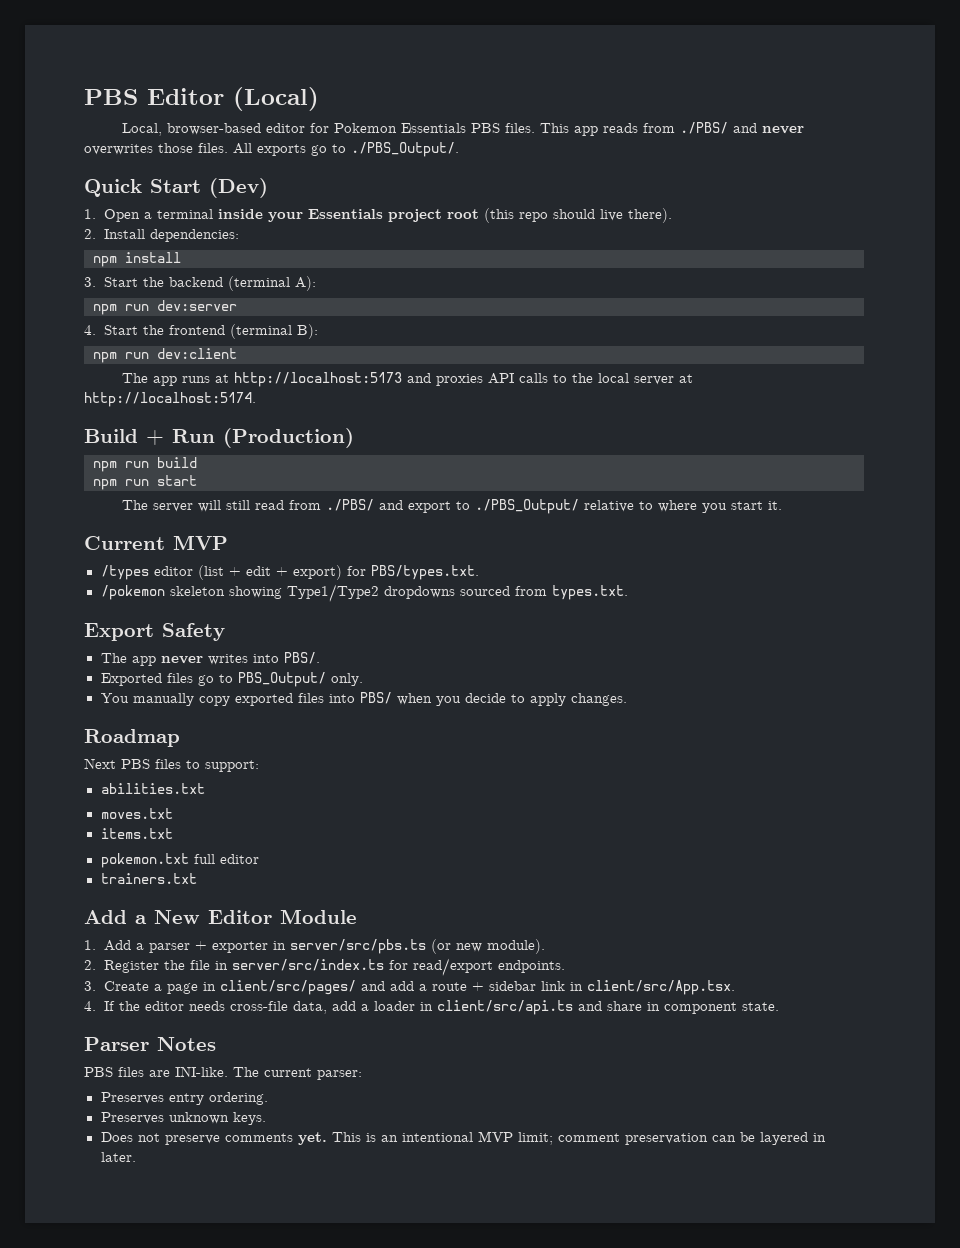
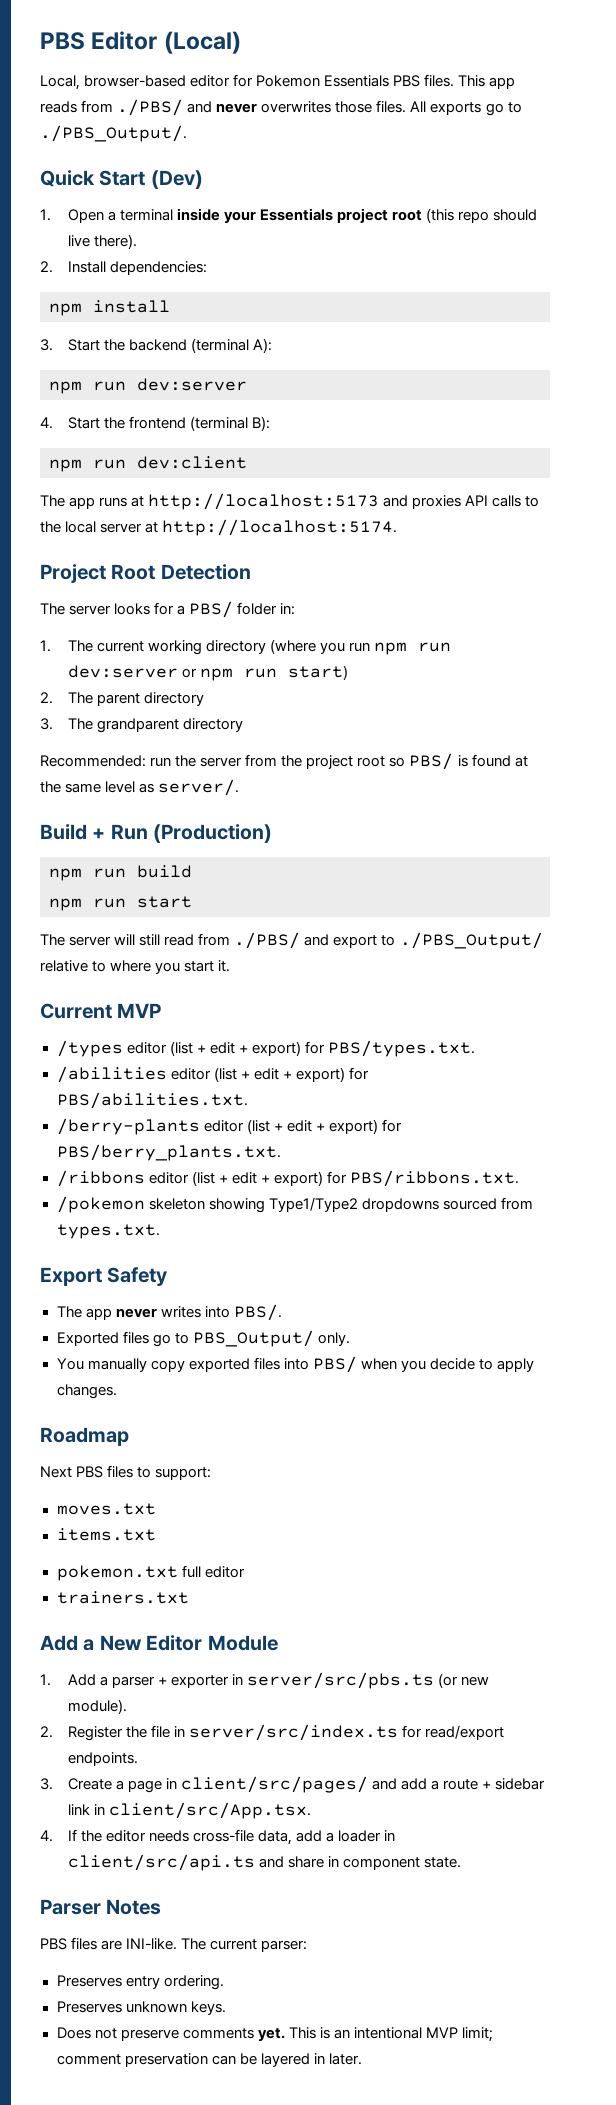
(256, 399) none -> [40,564,251,583] [40,601,296,618] [40,639,451,655] [67,665,348,681] [40,692,204,706] [40,718,243,733] [40,753,528,770] [40,779,240,796] // Project Root Detection // The server looks for a PBS/ folder in: // 1. The current working directory (where you run npm run dev:server or npm run start) // 2. The parent directory // 3. The grandparent directory // Recommended: run the server from the project root so PBS/ is found at the same level as server/.
(479, 572) none -> [56,1066,369,1083] [56,1092,248,1109] [56,1118,402,1135] [56,1144,281,1161] [56,1170,519,1187] // /abilities editor (list + edit + export) for PBS/abilities.txt. // /berry-plants editor (list + edit + export) for PBS/berry_plants.txt. // /ribbons editor (list + edit + export) for PBS/ribbons.txt.
[100,783,205,794] // abilities.txt -> (212, 1473) none

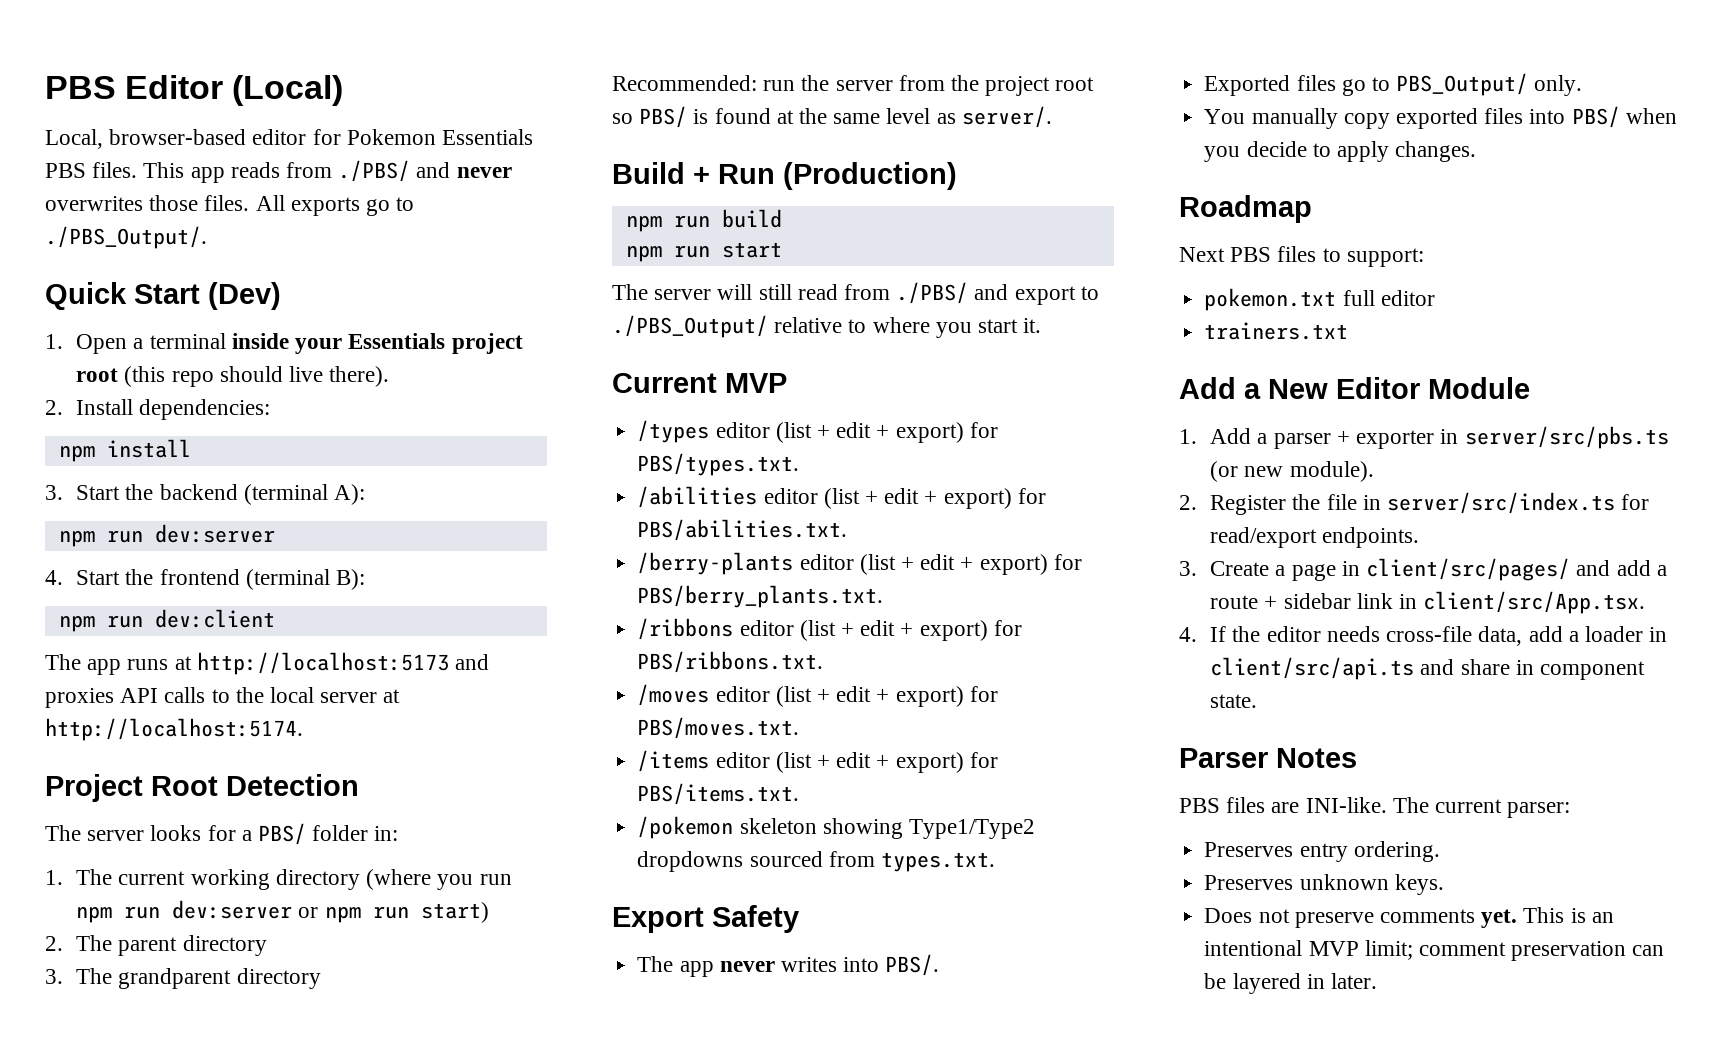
(519, 1178) none -> [637,684,998,707] [637,717,800,739] [637,750,998,773] [637,783,800,805] // /moves editor (list + edit + export) for PBS/moves.txt. // /items editor (list + edit + export) for PBS/items.txt.
[56,1503,156,1515] [56,1528,156,1541] // moves.txt // items.txt -> (1424, 257) none

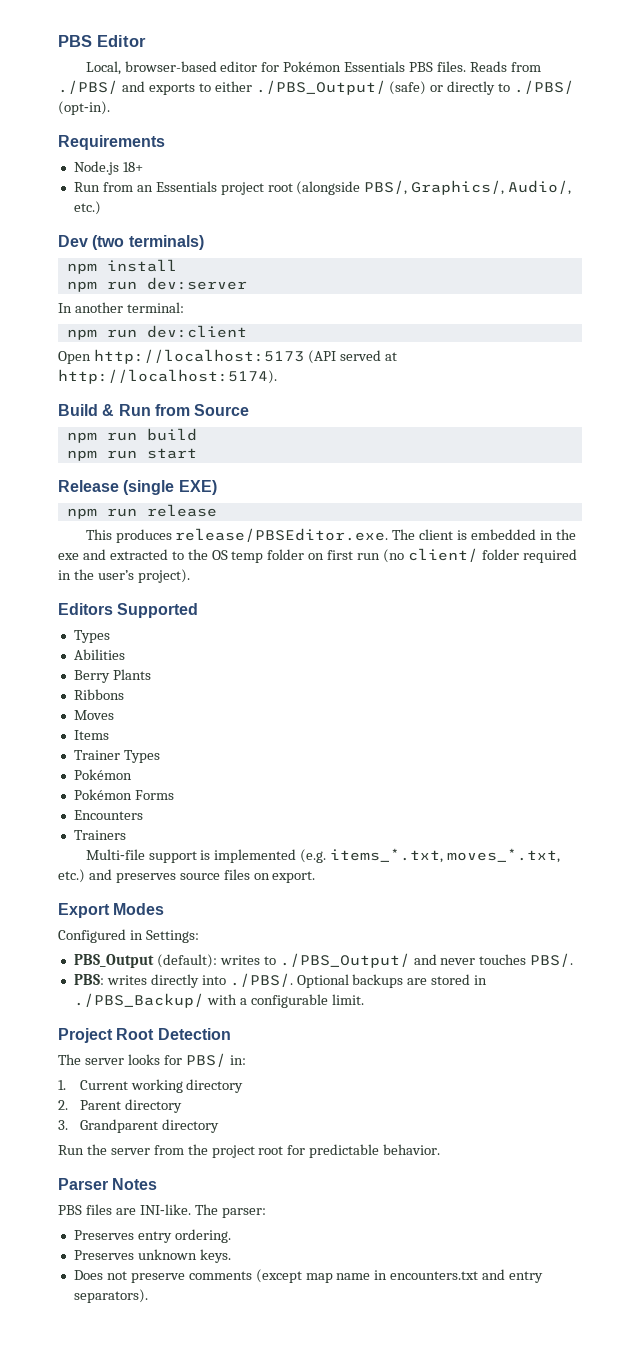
[232,75,344,106] (Local) -> (146, 41) none
[346,129,436,145] Pokemon -> [283,61,342,72] Pokémon
[143,160,512,183] [45,195,415,216] [45,226,207,249] [45,282,281,310] [45,333,523,354] [76,366,390,387] [45,399,271,420] [58,439,191,462] [45,484,366,505] [58,524,275,547] [45,569,366,590] [58,609,275,632] [45,652,490,675] [45,687,401,708] [45,718,303,741] This app reads from ./PBS/ and never overwrites those files. All exports go to ./PBS_Output/. // Quick Start (Dev) // 1. Open a terminal inside your Essentials project root (this repo should live there). // 2. Install dependencies: // npm install // 3. Start the backend (terminal A): // npm run dev:server // 4. Start the frontend (terminal B): // npm run dev:client // The app runs at http://localhost:5173 and proxies API calls to the local server at http://localhost:5174. -> [469,61,541,72] [58,80,575,95] [58,101,110,115] [58,135,165,150] [73,161,143,175] [73,180,572,195] [73,201,101,215] [58,235,204,250] [66,259,177,274] [66,277,247,292] [58,302,184,313] [66,325,247,340] [58,349,397,364] [58,369,277,384] [58,404,250,416] [66,428,197,443] [66,448,197,461] [58,480,217,495] [66,504,217,519] [85,528,576,543] [58,548,577,563] [58,569,190,583] [58,603,199,618] [73,630,110,643] [73,649,125,660] [73,669,151,683] [73,689,124,700] [73,710,114,720] [73,730,109,740] [73,750,160,763] [73,769,132,780] [73,789,174,800] [73,810,143,820] [73,830,126,840] [85,848,561,863] [58,869,316,883] [58,903,165,918] [58,929,199,943] [73,953,574,968] [73,973,488,988] [73,993,364,1008] Reads from ./PBS/ and exports to either ./PBS_Output/ (safe) or directly to ./PBS/ (opt‑in). // Requirements // Node.js 18+ // Run from an Essentials project root (alongside PBS/, Graphics/, Audio/, etc.) // Dev (two terminals) // npm install // npm run dev:server // In another terminal: // npm run dev:client // Open http://localhost:5173 (API served at http://localhost:5174). // Build & Run from Source // npm run build // npm run start // Release (single EXE) // npm run release // This produces release/PBSEditor.exe. The client is embedded in the exe and extracted to the OS temp folder on first run (no client/ folder required in the user’s project). // Editors Supported // Types // Abilities // Berry Plants // Ribbons // Moves // Items // Trainer Types // Pokémon // Pokémon Forms // Encounters // Trainers // Multi‑file support is implemented (e.g. items_*.txt, moves_*.txt, etc.) and preserves source files on export. // Export Modes // Configured in Settings: // PBS_Output (default): writes to ./PBS_Output/ and never touches PBS/. // PBS: writes directly into ./PBS/. Optional backups are stored in ./PBS_Backup/ with a configurable limit.
[241,823,369,845] a PBS/ folder -> [185,1053,226,1067] PBS/
[76,869,186,885] The current -> [79,1080,128,1090] Current
[366,869,512,890] [76,900,489,923] [45,935,267,956] [45,968,321,989] [612,75,796,91] (where you run npm run dev:server or npm run start) // 2. The parent directory // 3. The grandparent directory // Recommended: run -> [58,1099,182,1113] [58,1119,219,1133] [58,1145,84,1155] // 2. Parent directory // 3. Grandparent directory // Run
[612,106,1052,128] [612,162,957,190] [625,209,782,232] [625,242,782,262] [612,282,1099,305] [612,315,1042,338] [612,373,787,393] [637,420,998,443] [637,453,800,476] [637,486,1046,509] [637,519,848,541] [637,552,1082,575] [637,585,884,608] [637,618,1022,641] [637,651,824,673] [637,684,998,707] [637,717,800,739] [637,750,998,773] [637,783,800,805] [637,816,1035,839] [637,851,995,872] [612,905,799,933] [637,954,940,977] [1204,73,1583,96] [1204,106,1677,129] [1204,141,1477,162] [1179,195,1312,223] [1179,246,1424,267] [1204,288,1435,311] [1204,322,1349,340] [1179,377,1530,399] [1179,426,1669,449] [1210,461,1374,482] [1179,492,1650,515] [1210,527,1420,548] [1179,558,1667,581] [1210,591,1646,614] [1179,626,1668,646] [1210,657,1646,680] [1210,694,1258,708] so PBS/ is found at the same level as server/. // Build + Run (Production) // npm run build // npm run start // The server will still read from ./PBS/ and export to ./PBS_Output/ relative to where you start it. // Current MVP // /types editor (list + edit + export) for PBS/types.txt. // /abilities editor (list + edit + export) for PBS/abilities.txt. // /berry-plants editor (list + edit + export) for PBS/berry_plants.txt. // /ribbons editor (list + edit + export) for PBS/ribbons.txt. // /moves editor (list + edit + export) for PBS/moves.txt. // /items editor (list + edit + export) for PBS/items.txt. // /pokemon skeleton showing Type1/Type2 dropdowns sourced from types.txt. // Export Safety // The app never writes into PBS/. // Exported files go to PBS_Output/ only. // You manually copy exported files into PBS/ when you decide to apply changes. // Roadmap // Next PBS files to support: // pokemon.txt full editor // trainers.txt // Add a New Editor Module // 1. Add a parser + exporter in server/src/pbs.ts (or new module). // 2. Register the file in server/src/index.ts for read/export endpoints. // 3. Create a page in client/src/pages/ and add a route + sidebar link in client/src/App.tsx. // 4. If the editor needs cross-file data, add a loader in client/src/api.ts and share in component state. -> [287,1144,441,1158] for predictable behavior.
[1435,799,1503,813] current -> (218, 1209) none
[1481,907,1614,928] [1204,940,1665,961] [1204,973,1377,994] yet. This is an intentional MVP limit; comment preservation can be layered in later. -> [255,1269,544,1283] [73,1289,148,1303] (except map name in encounters.txt and entry separators).

